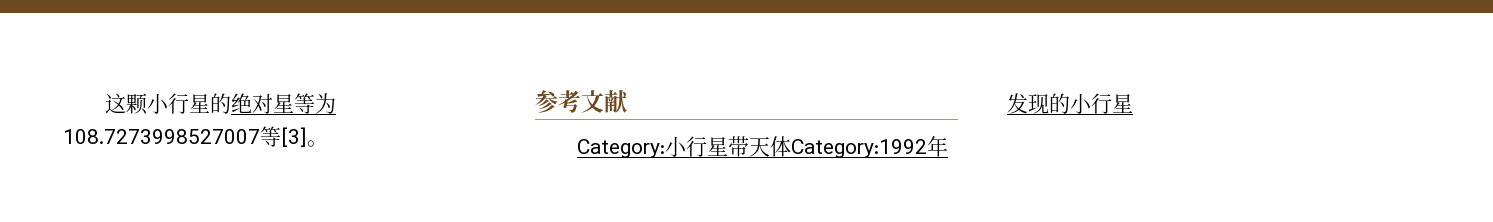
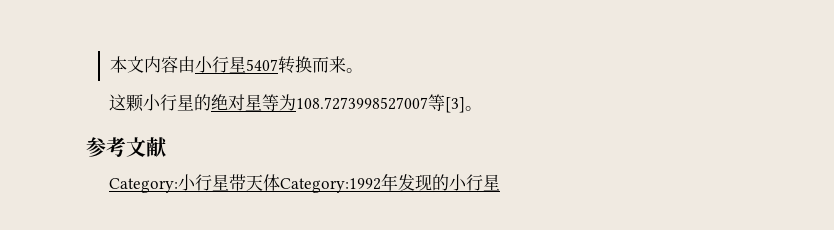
(105, 103) none -> [109,56,363,74] 本文内容由小行星5407转换而来。 //

